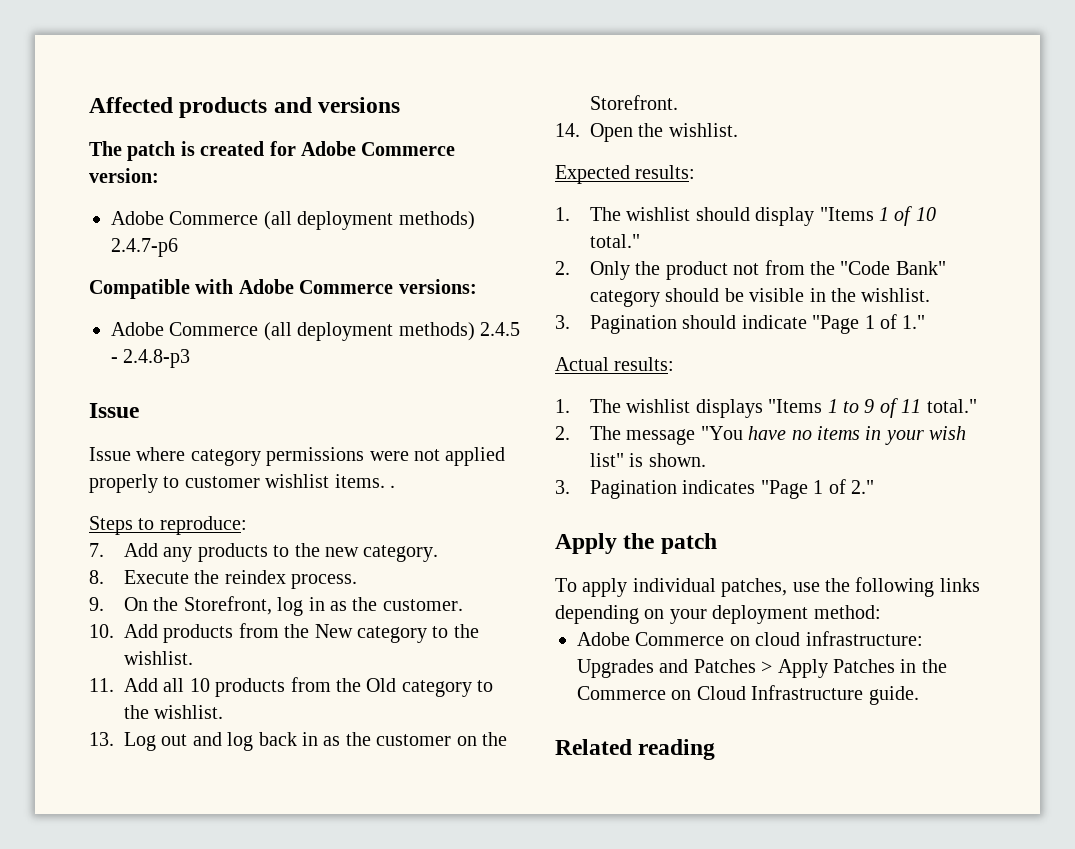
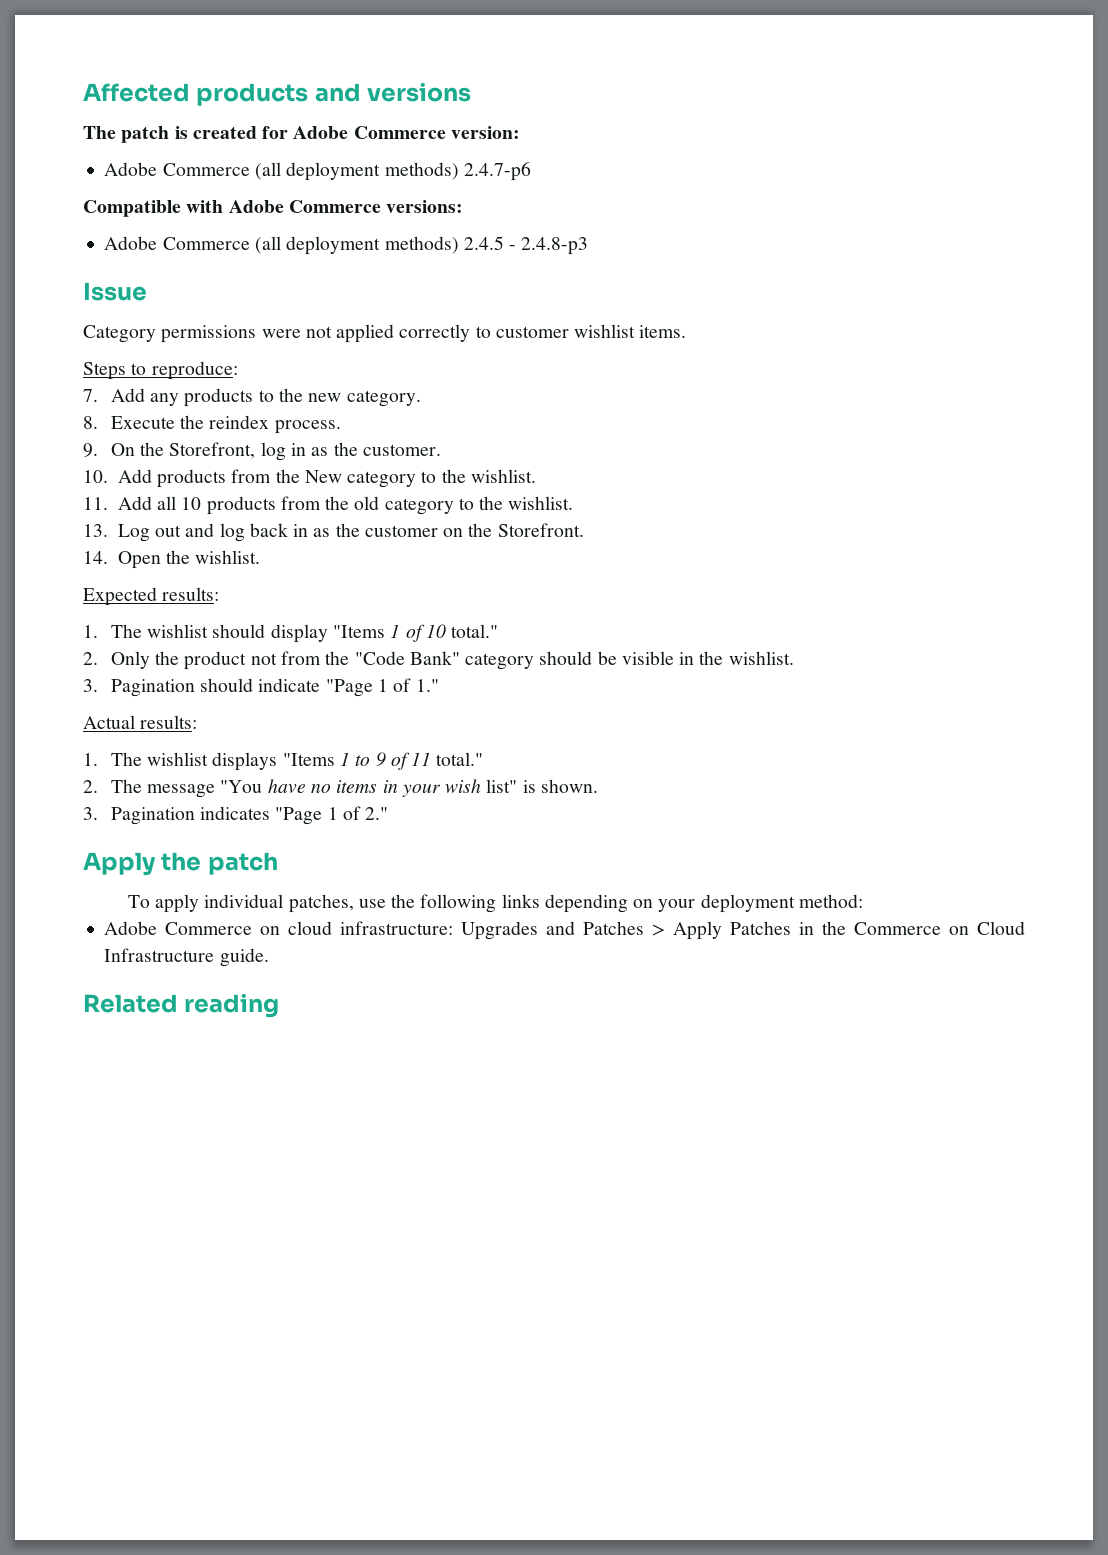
[89,447,261,466] Issue where category -> [83,325,156,343] Category
[89,474,158,493] properly -> [399,324,471,342] correctly
[390,485,395,488] . -> (687, 331) none
[366,678,397,692] Old -> [354,496,380,510] old

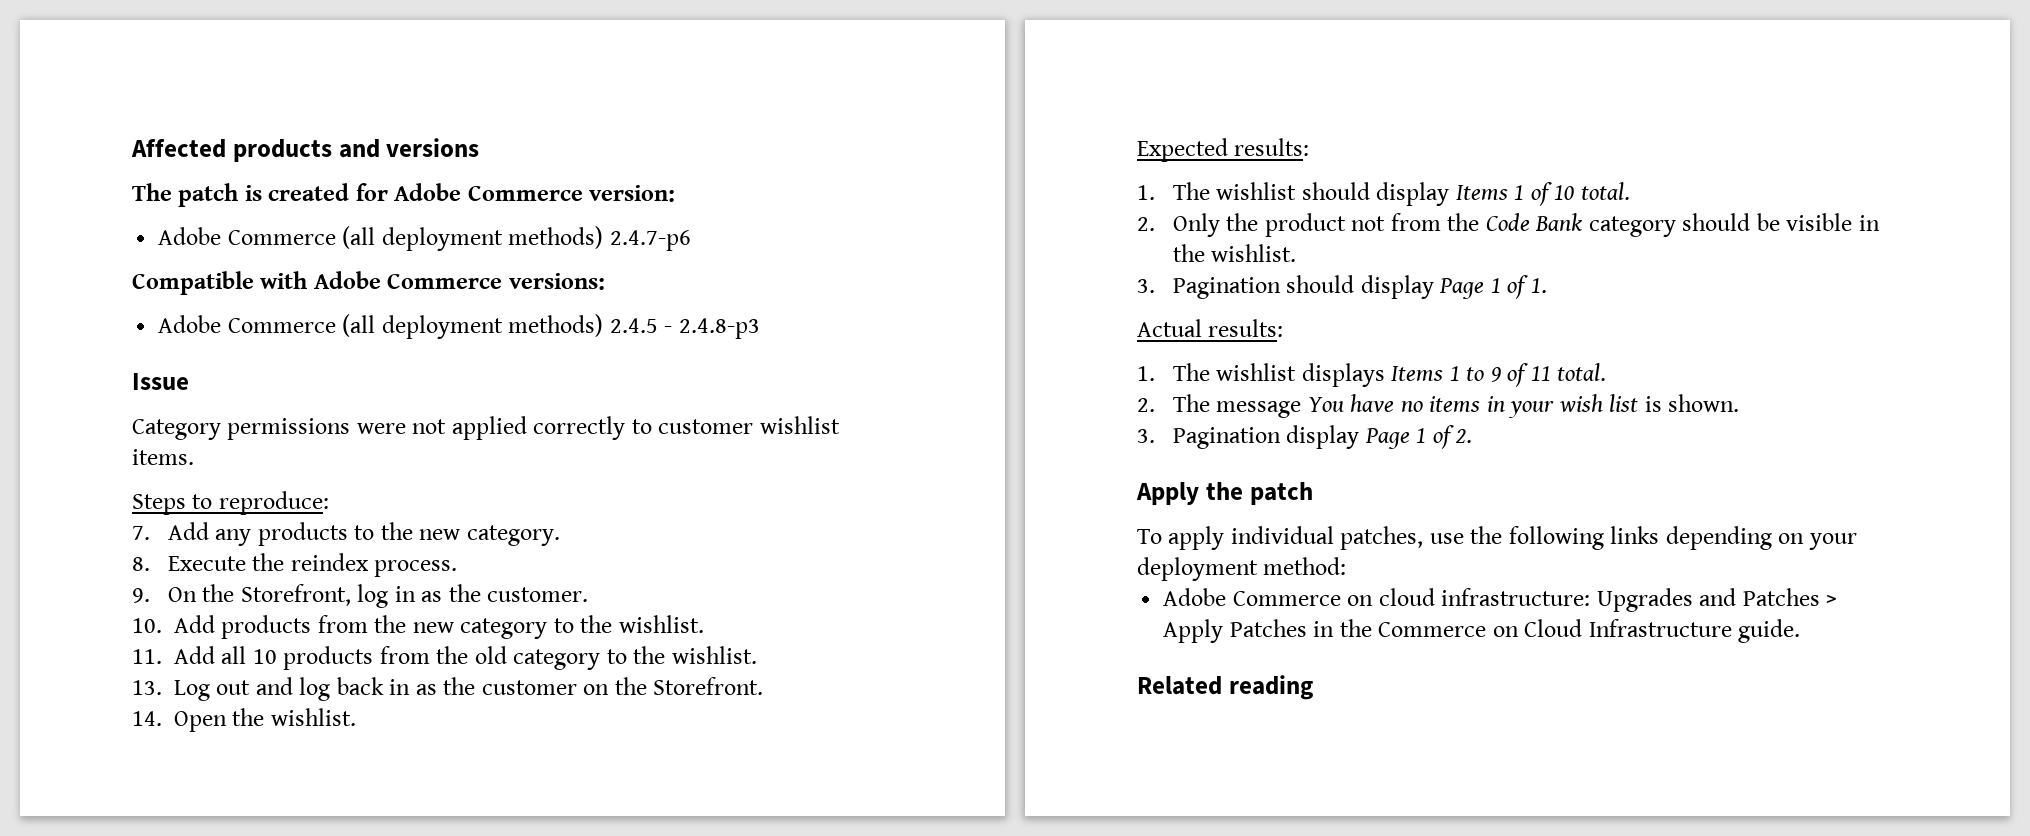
[304,470,342,483] New -> [412,622,454,633] new
[333,625,386,638] "Items -> [1455,185,1508,200] Items
[451,624,499,638] total." -> [1580,182,1630,200] total.
[354,651,460,665] "Code Bank" -> [1485,213,1583,231] Code Bank
[258,678,439,697] indicate "Page 1 of 1." -> [1360,275,1547,299] display Page 1 of 1.
[282,753,335,766] "Items -> [1391,366,1444,381] Items
[436,752,484,766] total." -> [1557,363,1607,381] total.
[220,780,263,793] "You -> [1307,397,1344,412] You
[486,779,518,793] list" -> [1609,394,1639,412] list
[200,806,389,825] indicates "Page 1 of 2." -> [1286,425,1473,449] display Page 1 of 2.

